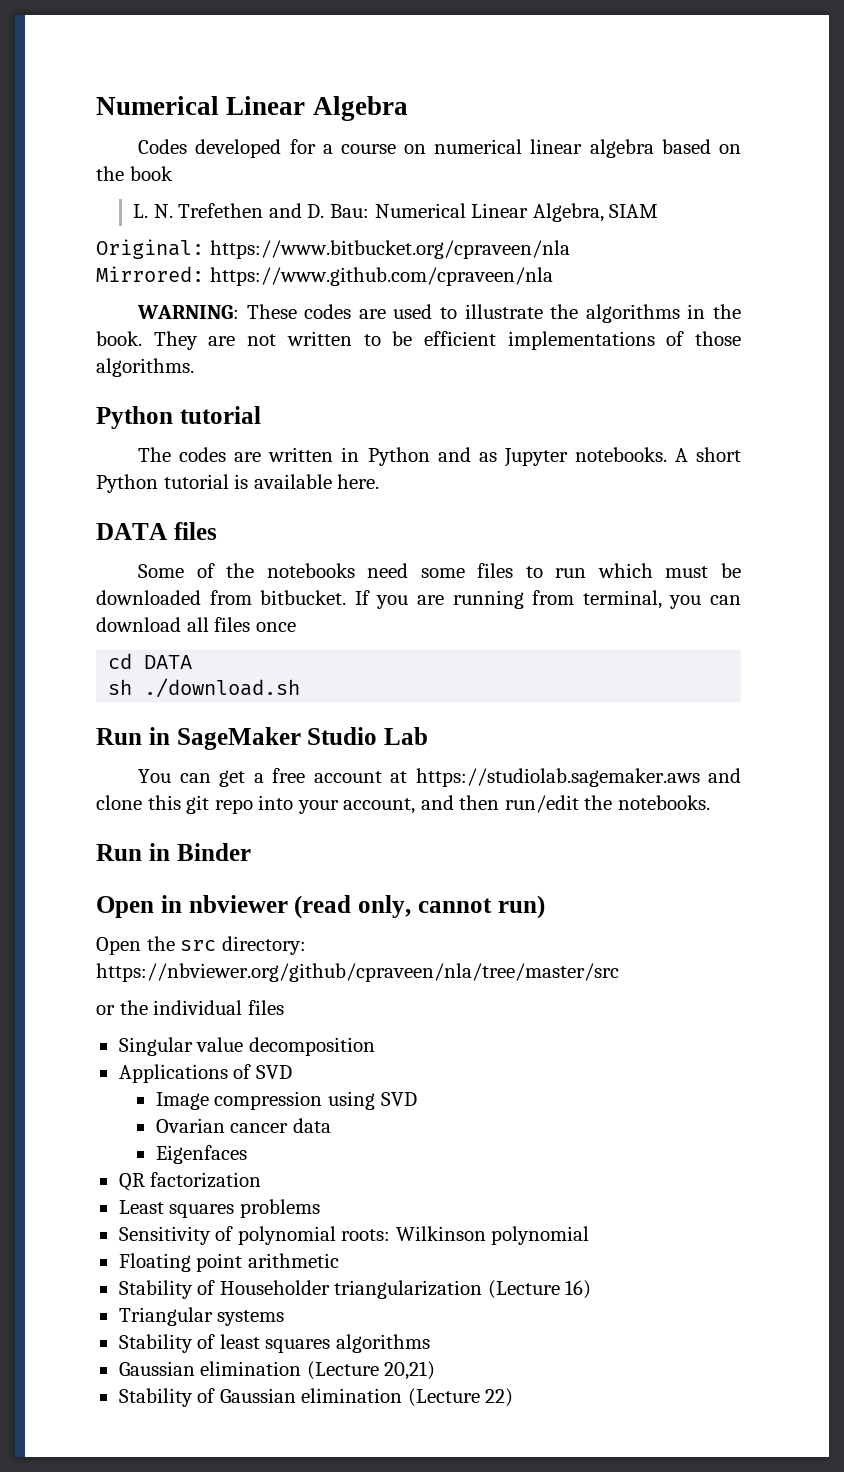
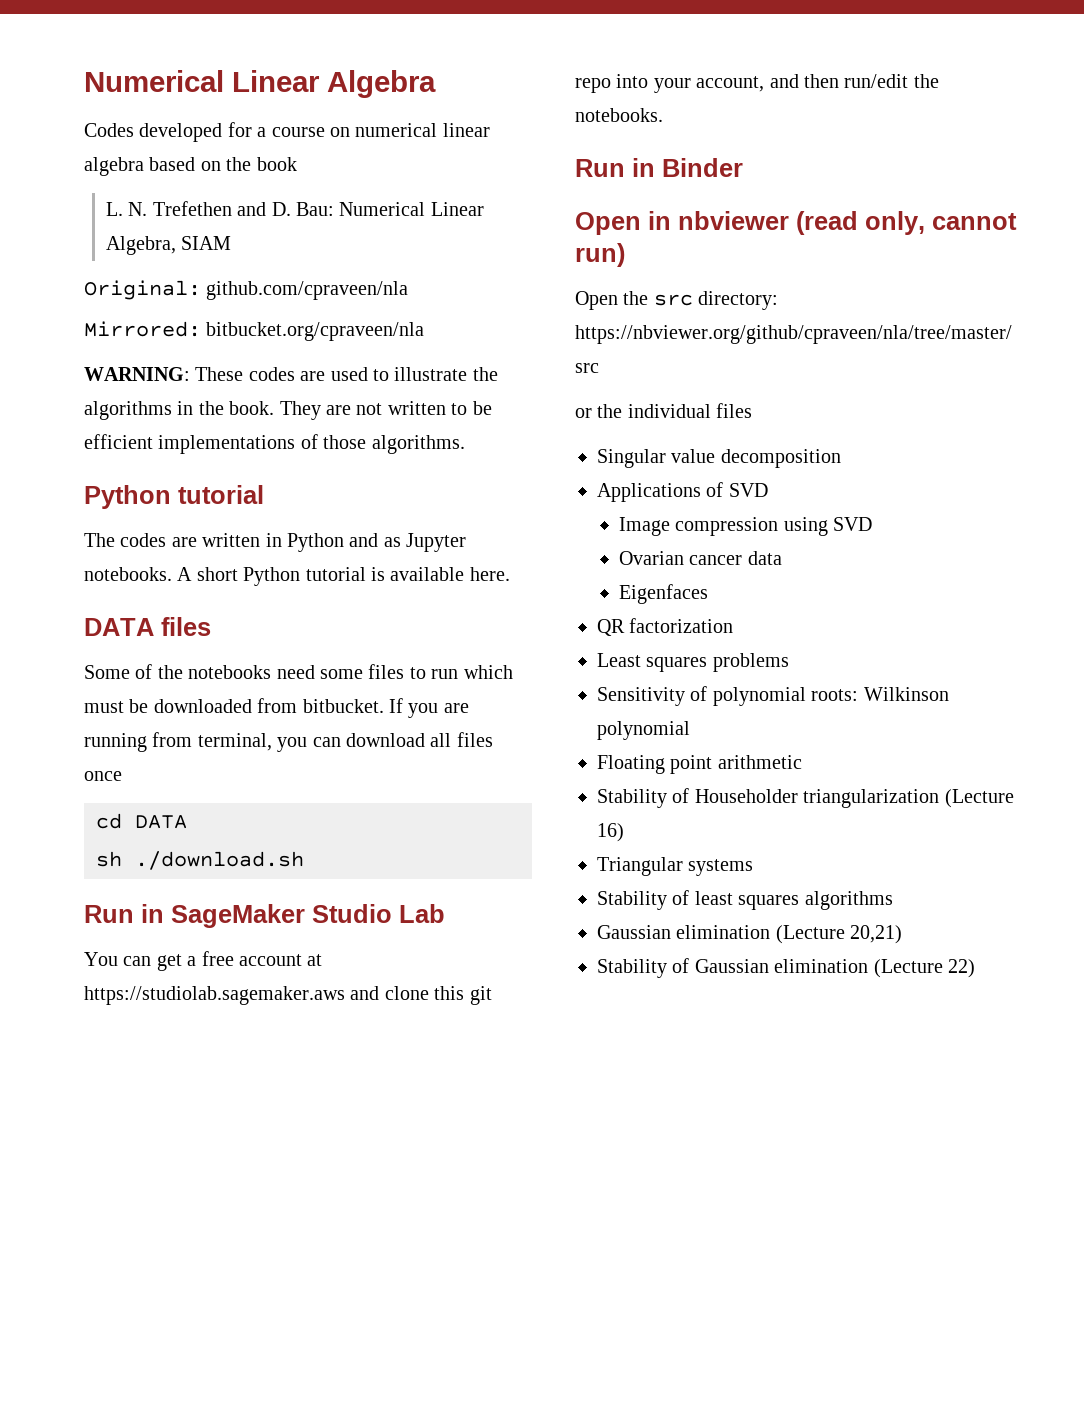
[209,240,570,259] https://www.bitbucket.org/cpraveen/nla -> [206,281,409,300] github.com/cpraveen/nla
[209,267,553,286] https://www.github.com/cpraveen/nla -> [206,322,425,341] bitbucket.org/cpraveen/nla

